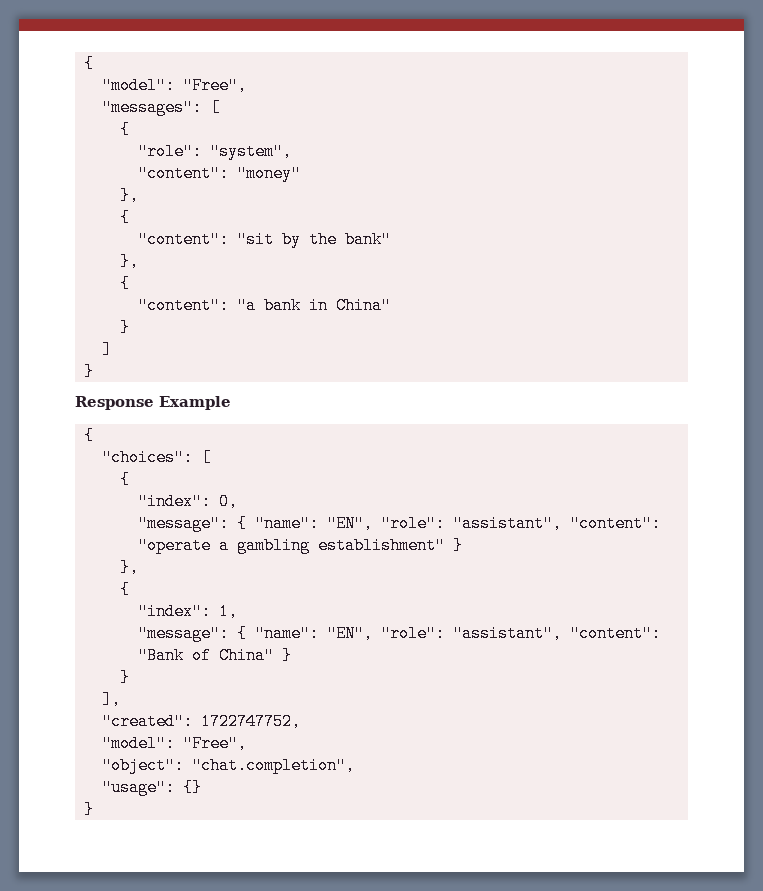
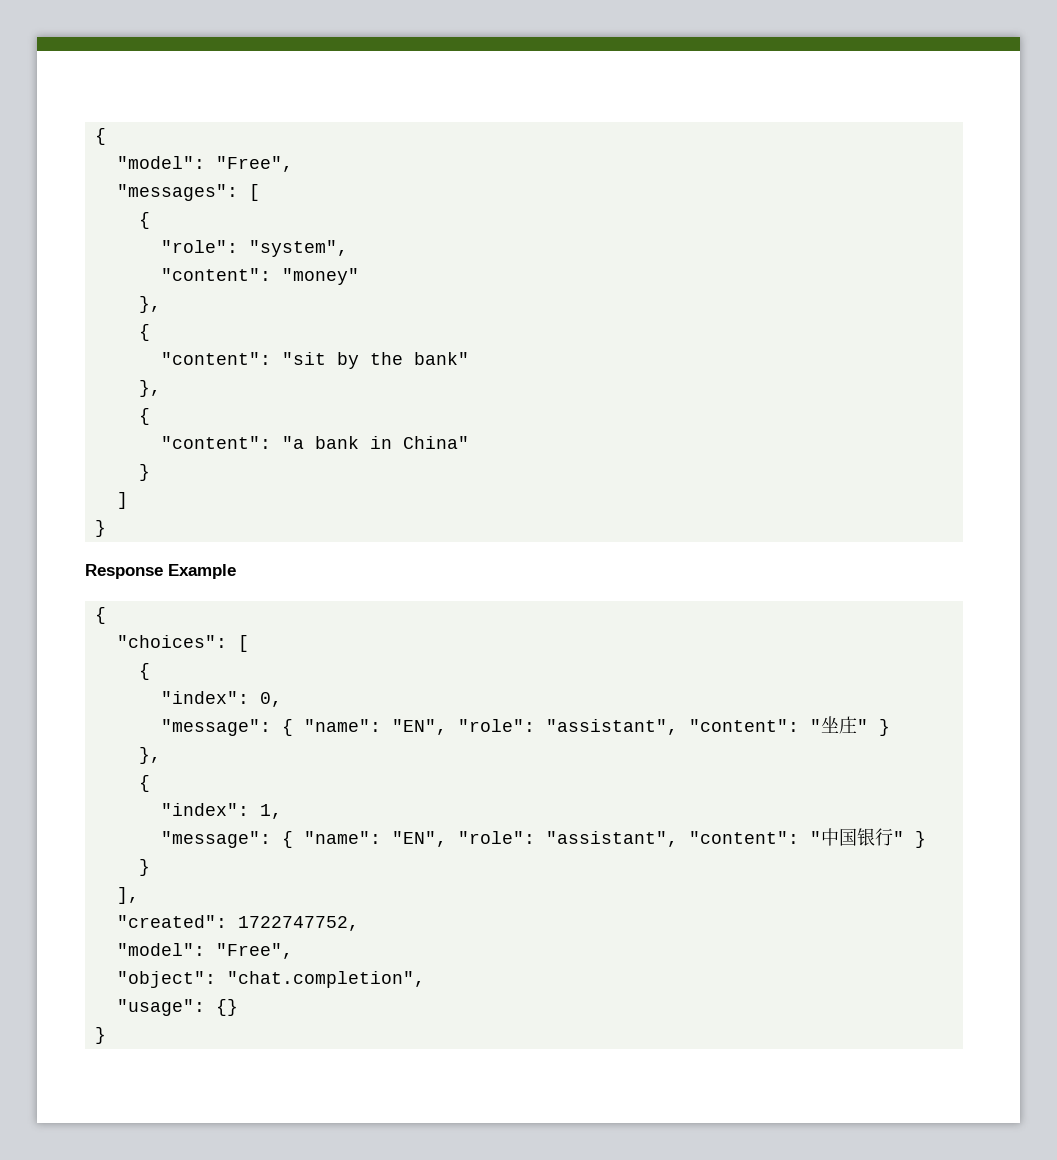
[137,537,445,554] "operate a gambling establishment" -> [810,716,869,734] "坐庄"
[137,647,274,664] "Bank of China" -> [810,828,905,846] "中国银行"

